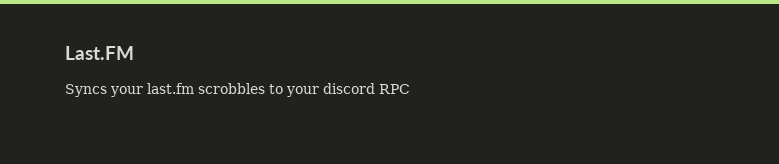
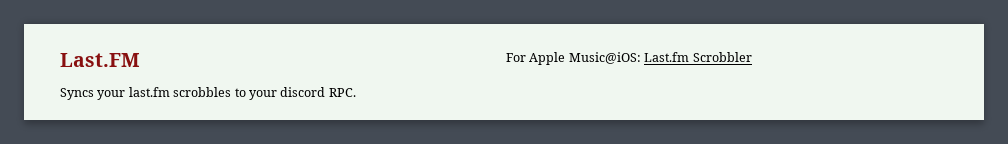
[379,84,410,94] RPC -> [328,88,356,97] [506,52,752,65] RPC. // For Apple Music@iOS: Last.fm Scrobbler

